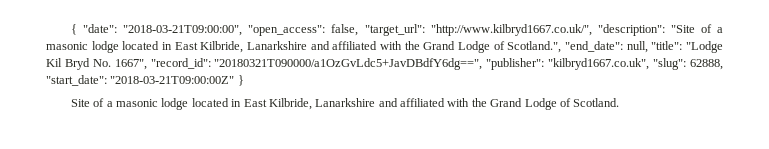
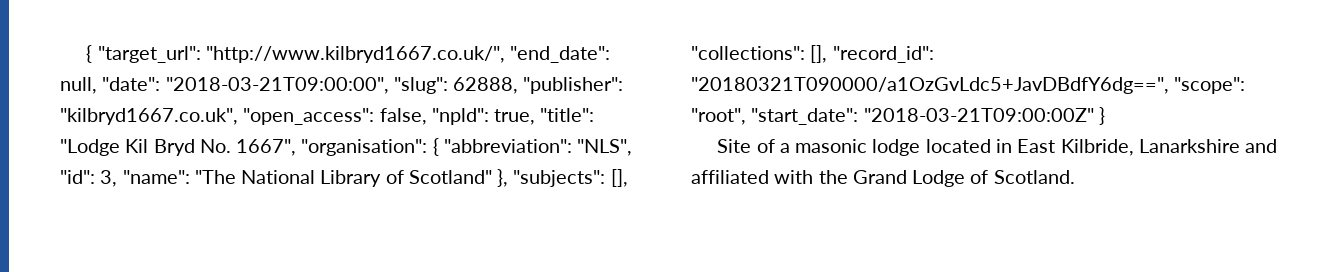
[70,24,723,36] [46,41,648,53] { "date": "2018-03-21T09:00:00", "open_access": false, "target_url": "http://www.kilbryd1667.co.uk/", "description": "Site of a masonic lodge located in East Kilbride, Lanarkshire and affiliated with the Grand Lodge of Scotland.", "end_date": null, -> [86,45,611,63] [60,77,624,94] [60,108,536,125] { "target_url": "http://www.kilbryd1667.co.uk/", "end_date": null, "date": "2018-03-21T09:00:00", "slug": 62888, "publisher": "kilbryd1667.co.uk", "open_access": false, "npld": true,
[150,58,724,70] "record_id": "20180321T090000/a1OzGvLdc5+JavDBdfY6dg==", "publisher": "kilbryd1667.co.uk", "slug": 62888, -> [301,138,633,156] [60,169,628,187] [691,45,934,63] [691,77,1246,94] [691,108,746,125] "organisation": { "abbreviation": "NLS", "id": 3, "name": "The National Library of Scotland" }, "subjects": [], "collections": [], "record_id": "20180321T090000/a1OzGvLdc5+JavDBdfY6dg==", "scope": "root",

